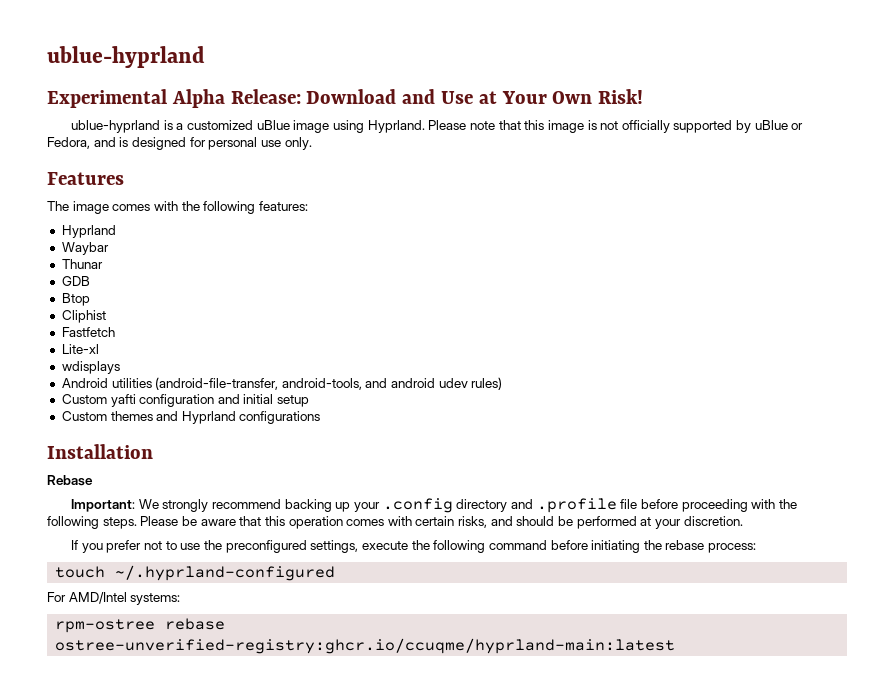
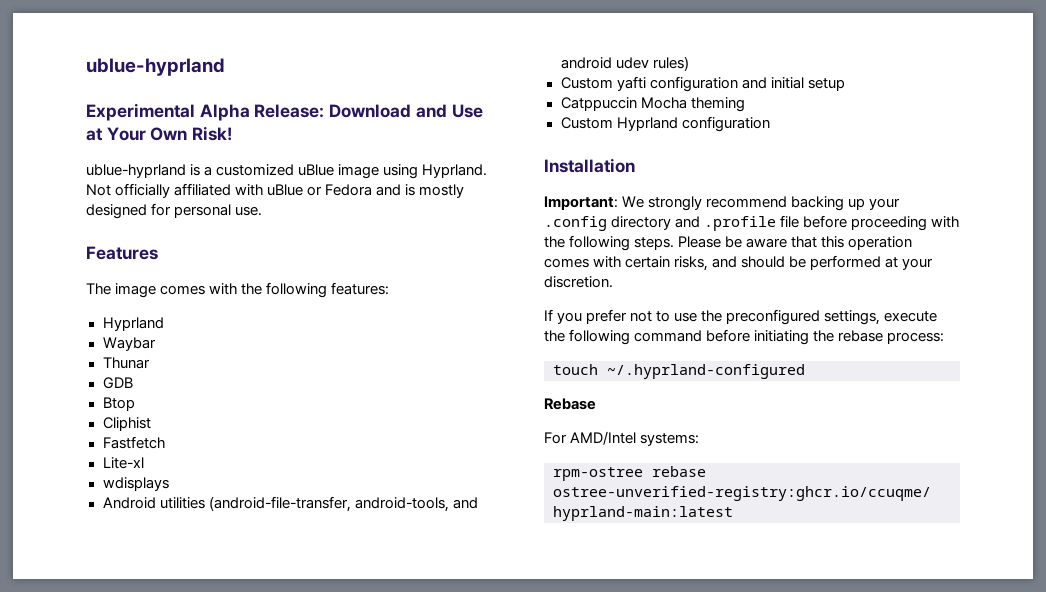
[428,120,752,133] Please note that this image is not officially supported by -> [86,183,264,198] Not officially affiliated with
[47,137,90,149] Fedora, -> [325,184,373,196] Fedora
(129, 142) none -> [419,184,465,198] mostly
[260,137,312,150] use only. -> [235,206,263,216] use.
[61,411,321,424] Custom themes and Hyprland configurations -> [560,97,745,112] [560,116,770,132] Catppuccin Mocha theming // Custom Hyprland configuration
[47,475,93,486] // Rebase -> (635, 165) none
(336, 573) none -> [544,398,596,410] // Rebase

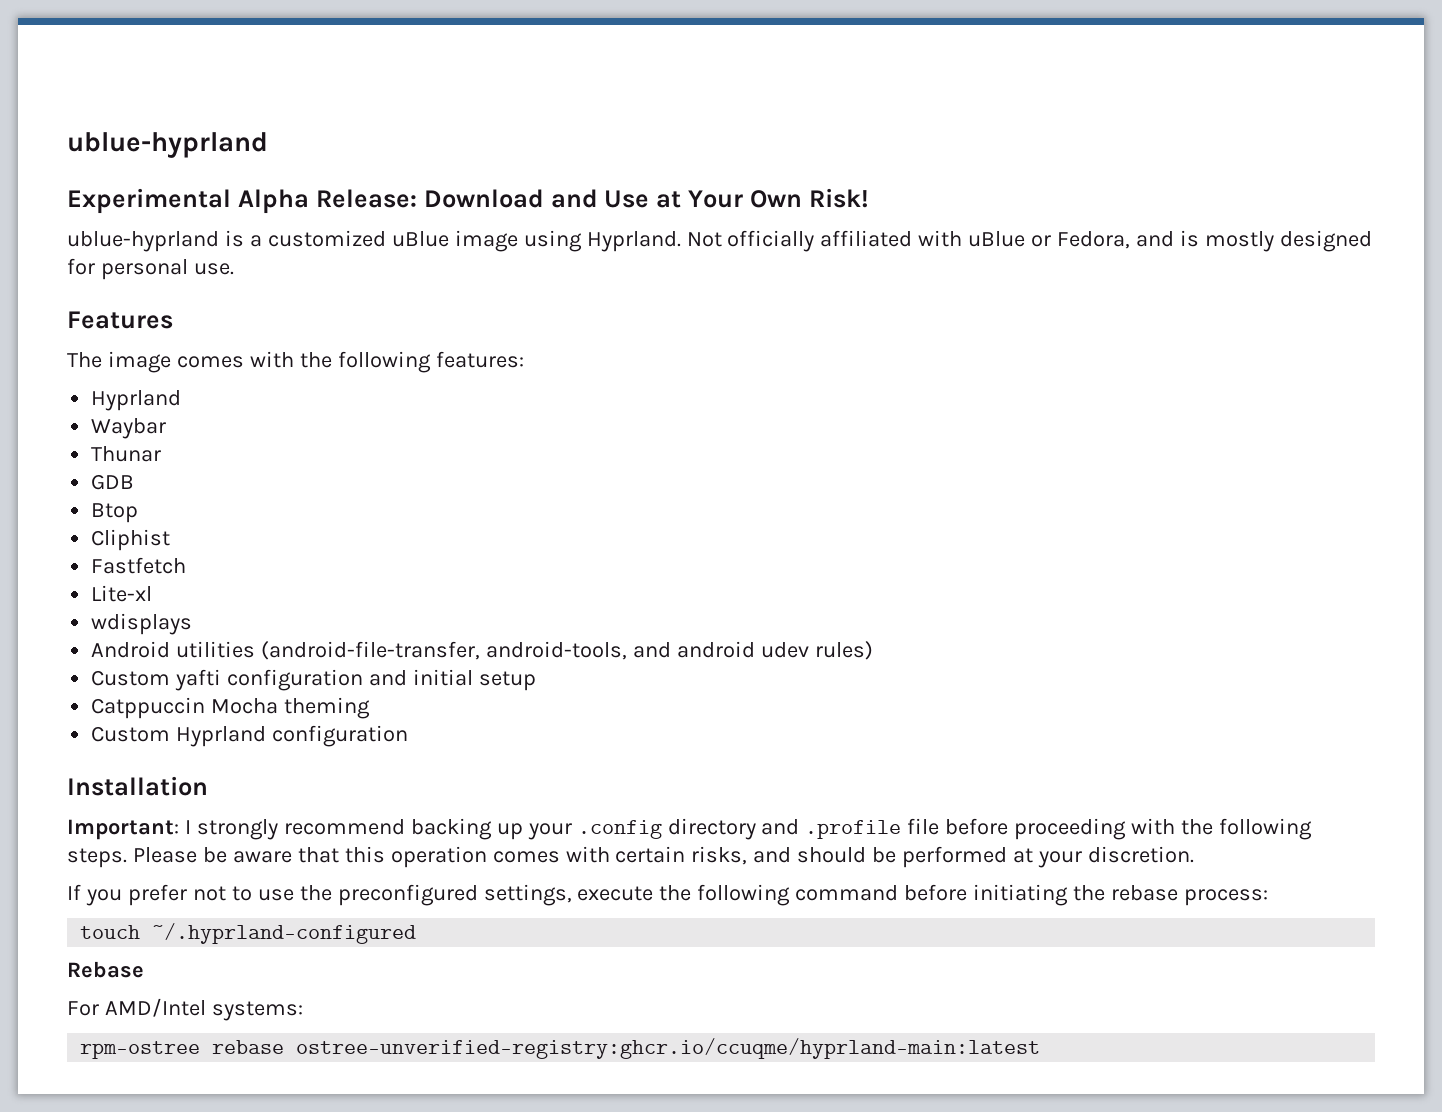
[325,184,373,196] Fedora -> [1057,231,1131,249] Fedora,
[622,196,645,208] We -> [184,820,191,834] I

